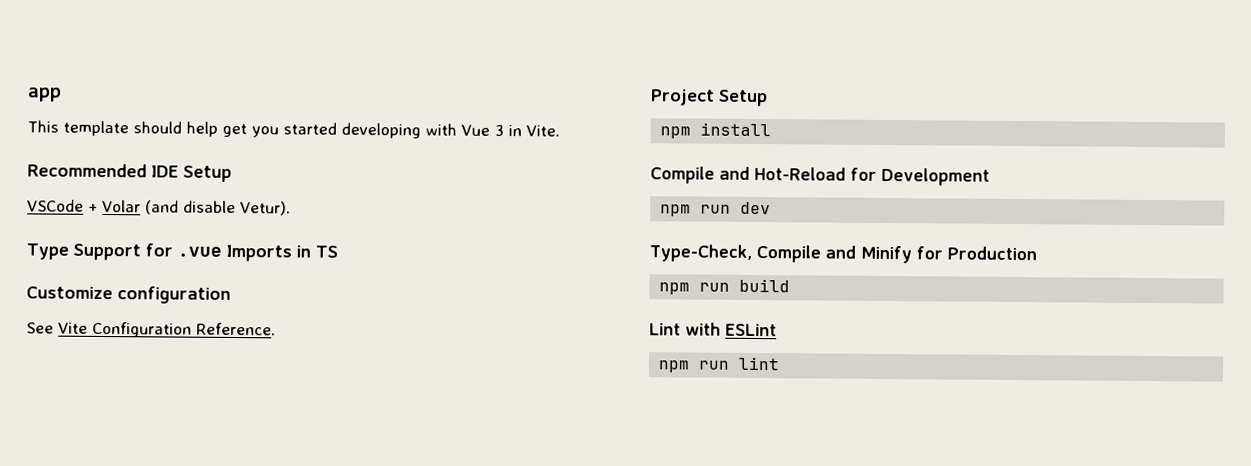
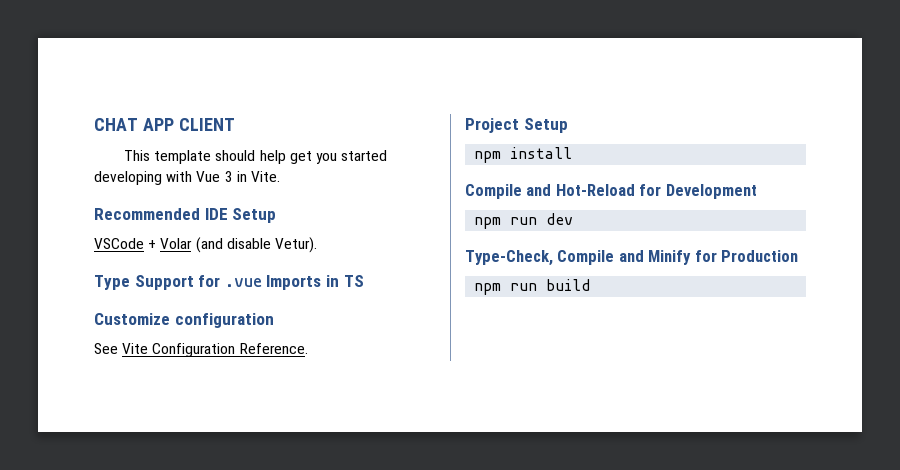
[27,87,62,102] app -> [94,118,235,131] CHAT APP CLIENT
[649,322,777,337] [658,356,781,373] // Lint with ESLint // npm run lint -> (591, 285) none

